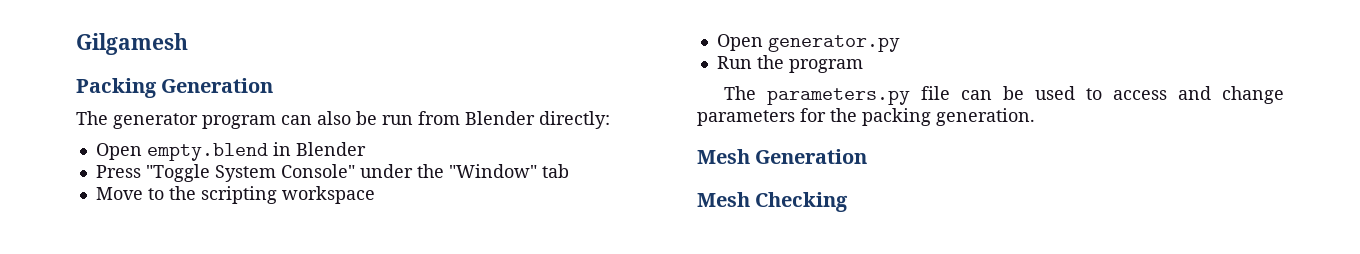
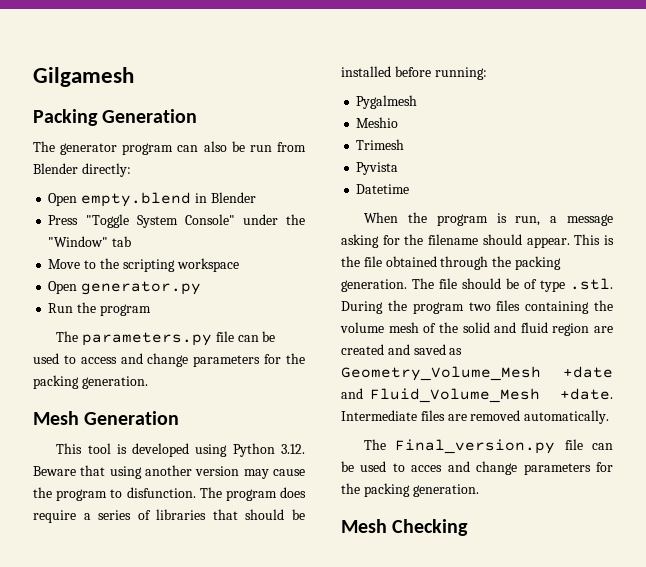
(868, 156) none -> [56,443,305,457] [33,465,305,479] [33,487,306,501] [33,509,305,523] [341,66,487,80] [356,95,418,109] [356,117,399,128] [356,139,405,150] [356,162,399,175] [356,184,410,194] [364,212,613,226] [341,234,614,248] [341,256,561,270] [341,278,613,292] [341,300,613,314] [340,322,613,336] [341,344,463,355] [341,366,613,381] [341,388,613,403] [341,410,610,424] [364,439,613,454] [341,461,613,475] [341,483,479,497] // This tool is developed using Python 3.12. Beware that using another version may cause the program to disfunction. The program does require a series of libraries that should be installed before running: // Pygalmesh // Meshio // Trimesh // Pyvista // Datetime // When the program is run, a message asking for the filename should appear. This is the file obtained through the packing generation. The file should be of type .stl. During the program two files containing the volume mesh of the solid and fluid region are created and saved as Geometry_Volume_Mesh +date and Fluid_Volume_Mesh +date. Intermediate files are removed automatically. // The Final_version.py file can be used to acces and change parameters for the packing generation.

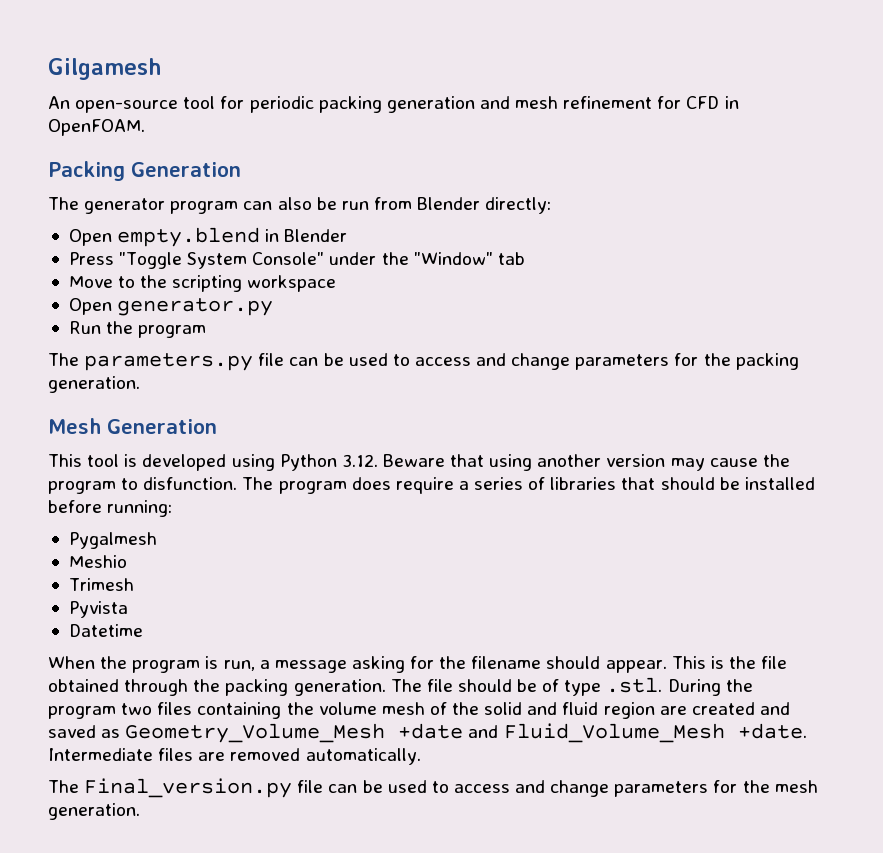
(134, 77) none -> [48,96,739,113] [48,119,145,136] // An open-source tool for periodic packing generation and mesh refinement for CFD in OpenFOAM.
[411,461,613,475] [341,483,479,497] [341,519,469,536] acces and change parameters for the packing generation. // Mesh Checking -> [453,780,818,797] [48,803,140,820] access and change parameters for the mesh generation.

